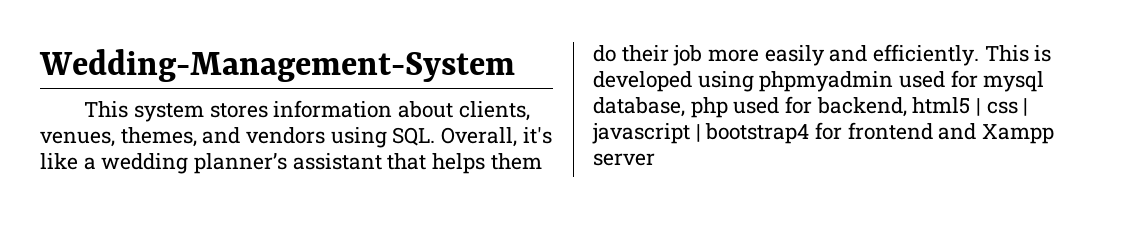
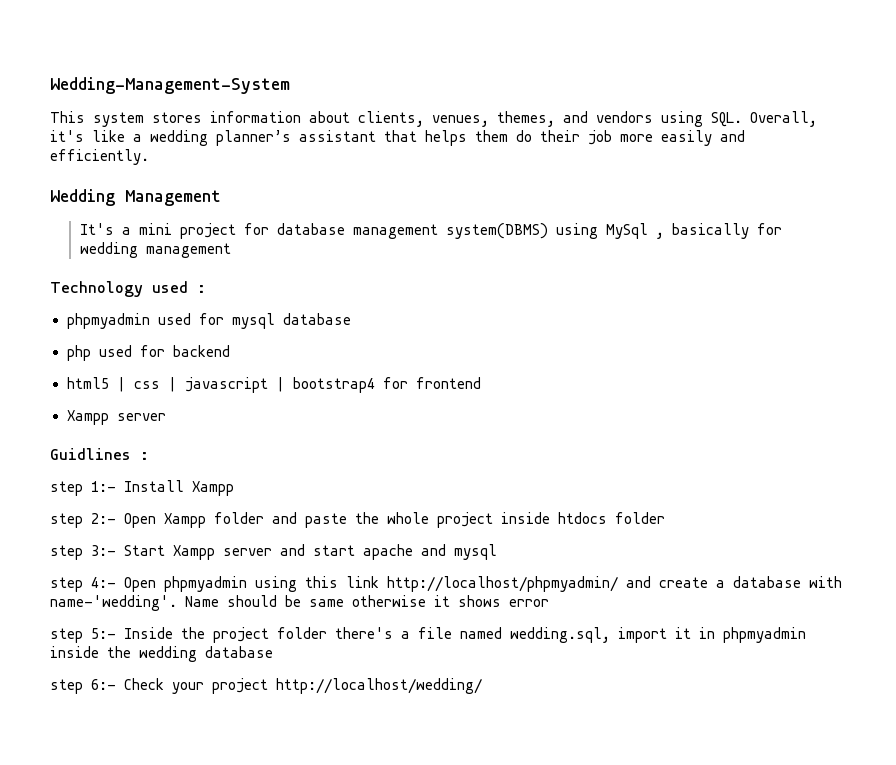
[984,45,1052,62] [593,71,754,92] This is developed using -> [50,189,221,206] [79,223,782,239] [79,242,231,258] [50,281,206,297] // Wedding Management // It's a mini project for database management system(DBMS) using MySql , basically for wedding management // Technology used : //
[593,97,685,117] database, -> [282,313,351,325] database //
[816,97,907,117] backend, -> [172,345,230,357] backend //
[938,123,1055,144] [593,153,655,166] and Xampp server -> [66,410,166,425] [50,448,149,460] [50,480,234,496] [50,512,665,528] [50,544,497,560] [50,576,842,592] [50,595,549,611] [50,627,806,643] [50,646,273,662] [50,678,482,694] // Xampp server // Guidlines : // step 1:- Install Xampp // step 2:- Open Xampp folder and paste the whole project inside htdocs folder // step 3:- Start Xampp server and start apache and mysql // step 4:- Open phpmyadmin using this link http://localhost/phpmyadmin/ and create a database with name-'wedding'. Name should be same otherwise it shows error // step 5:- Inside the project folder there's a file named wedding.sql, import it in phpmyadmin inside the wedding database // step 6:- Check your project http://localhost/wedding/

